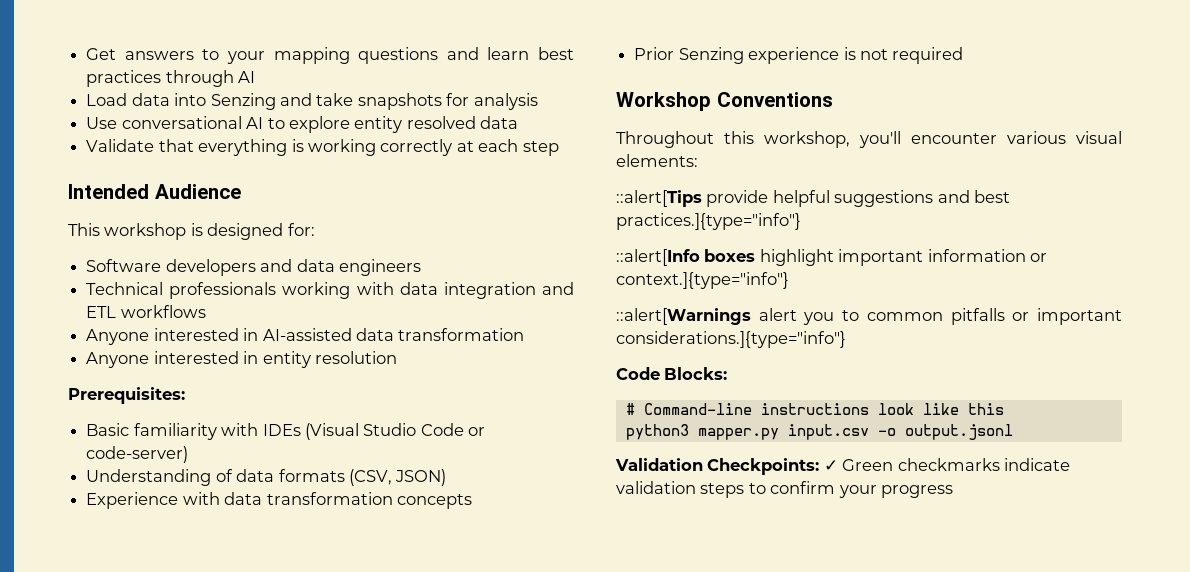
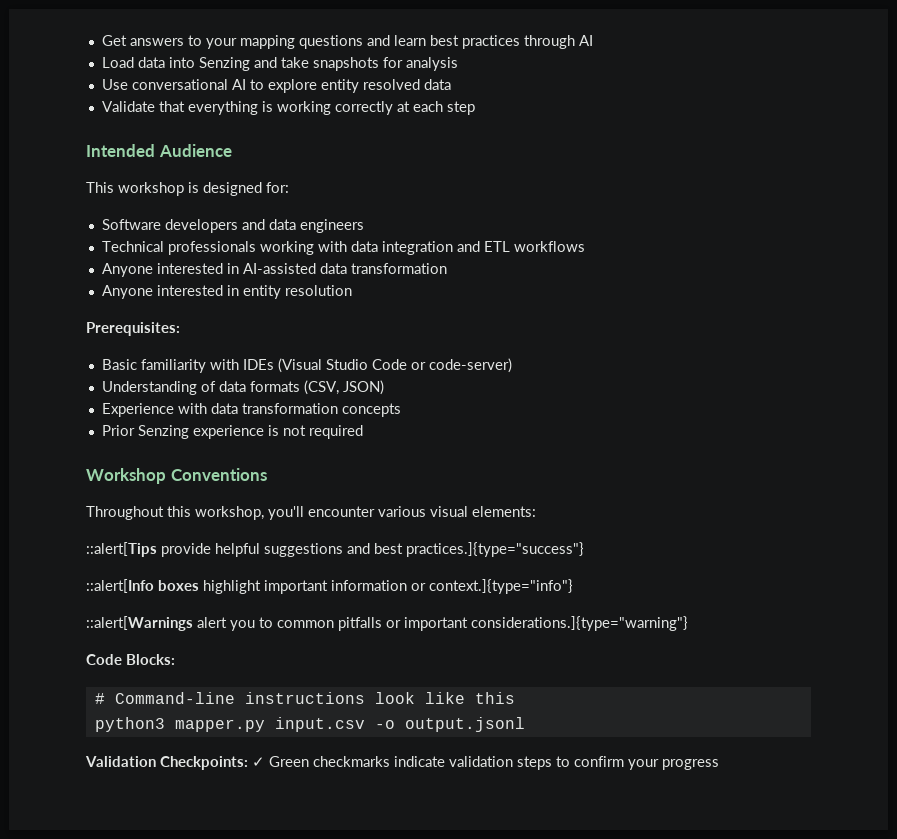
[616,213,801,230] practices.]{type="info"} -> [406,542,584,557] practices.]{type="success"}
[616,331,846,348] considerations.]{type="info"} -> [471,616,688,631] considerations.]{type="warning"}

